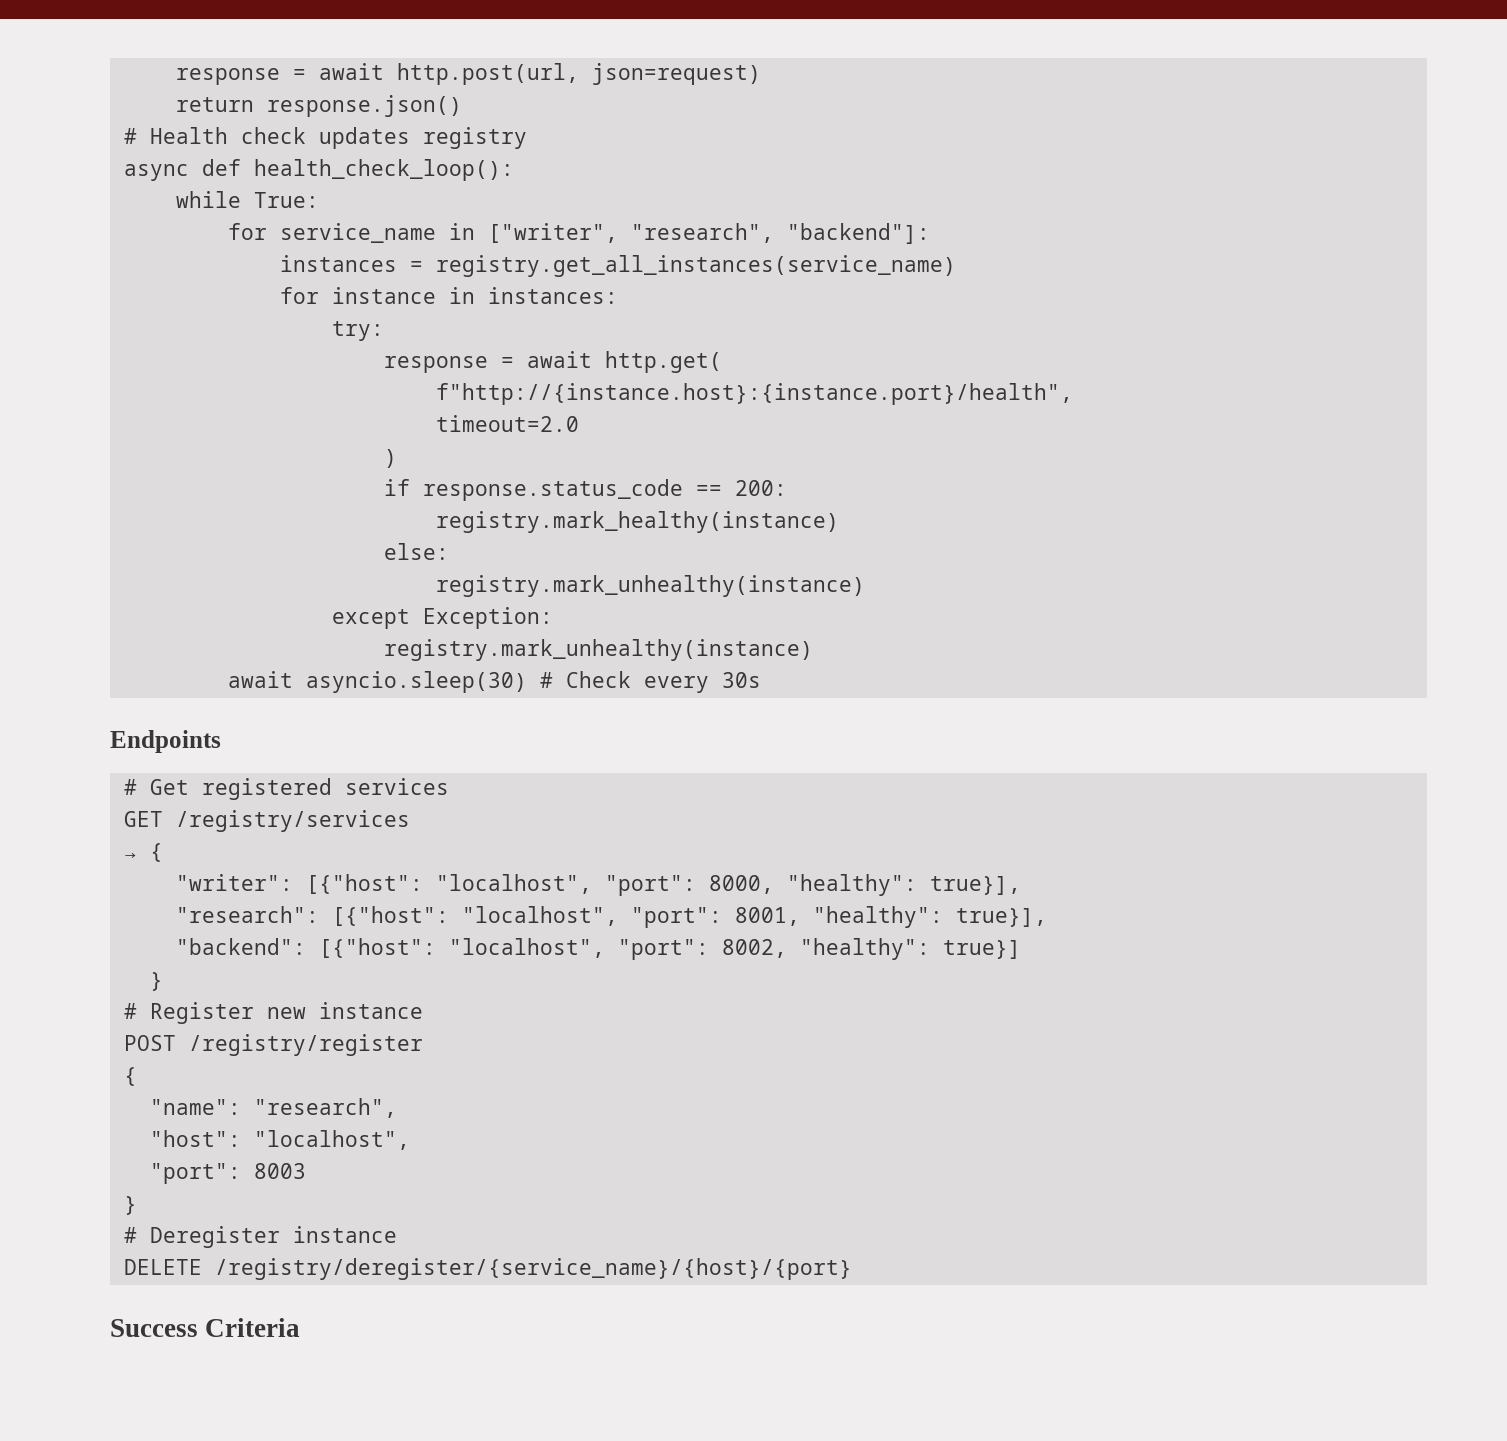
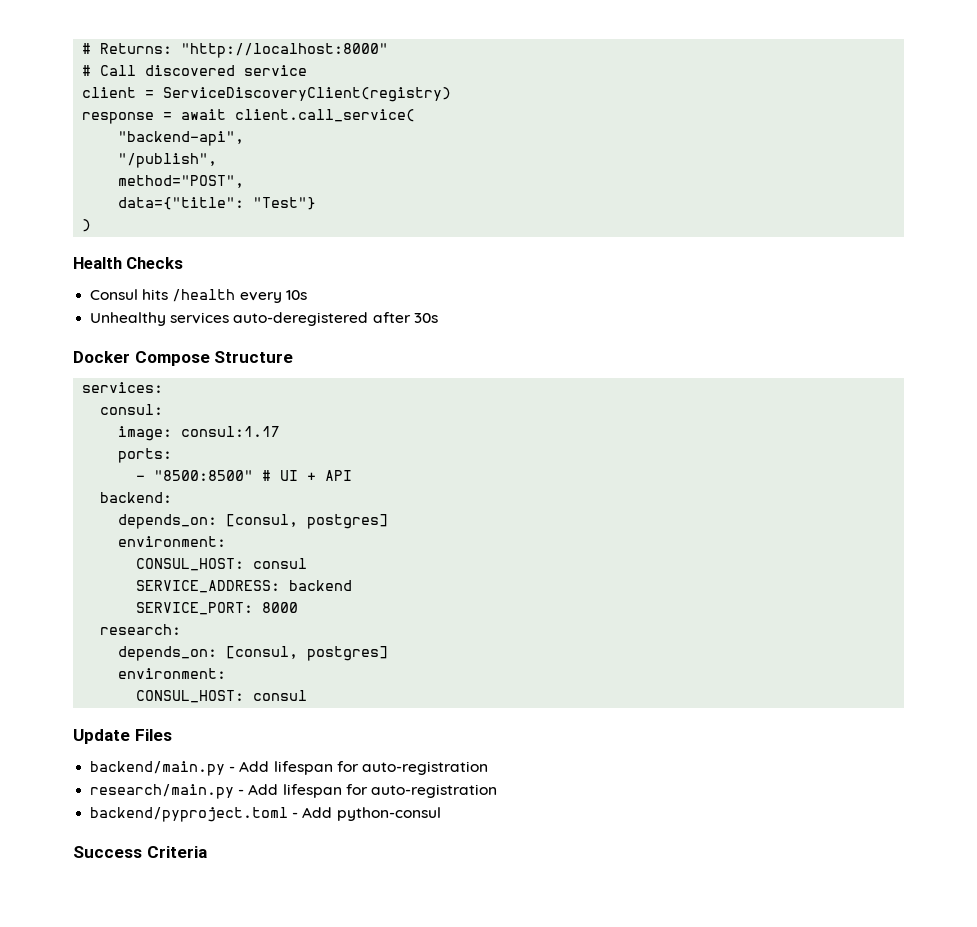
[175,63,761,85] [175,95,462,117] [123,127,527,149] [123,159,514,181] [175,191,319,208] [227,223,930,244] [279,255,956,277] [279,287,618,304] [331,321,384,341] [383,351,722,373] [435,383,1073,405] [435,415,579,432] [383,449,397,468] [383,479,787,501] [435,511,839,533] [383,543,449,560] [435,575,865,597] [331,607,553,629] [383,639,813,661] [227,671,761,693] [110,730,221,753] [123,778,449,800] [123,810,410,832] [123,843,163,862] [175,874,1021,896] [175,906,1047,928] [175,938,1021,960] [149,972,163,991] [123,1002,423,1024] [123,1034,423,1056] [123,1067,137,1086] [149,1098,397,1118] [149,1130,410,1150] [149,1163,306,1184] [123,1196,137,1215] [123,1226,397,1248] [123,1258,852,1280] response = await http.post(url, json=request) // return response.json() // # Health check updates registry // async def health_check_loop(): // while True: // for service_name in ["writer", "research", "backend"]: // instances = registry.get_all_instances(service_name) // for instance in instances: // try: // response = await http.get( // f"http://{instance.host}:{instance.port}/health", // timeout=2.0 // ) // if response.status_code == 200: // registry.mark_healthy(instance) // else: // registry.mark_unhealthy(instance) // except Exception: // registry.mark_unhealthy(instance) // await asyncio.sleep(30) # Check every 30s // Endpoints // # Get registered services // GET /registry/services // → { // "writer": [{"host": "localhost", "port": 8000, "healthy": true}], // "research": [{"host": "localhost", "port": 8001, "healthy": true}], // "backend": [{"host": "localhost", "port": 8002, "healthy": true}] // } // # Register new instance // POST /registry/register // { // "name": "research", // "host": "localhost", // "port": 8003 // } // # Deregister instance // DELETE /registry/deregister/{service_name}/{host}/{port} -> [82,43,389,58] [82,65,308,76] [82,87,452,102] [82,109,416,124] [118,131,245,146] [118,153,218,168] [118,175,245,188] [118,197,317,210] [82,219,92,232] [73,257,184,269] [90,289,307,303] [90,312,438,326] [73,351,294,366] [82,382,164,393] [100,404,164,415] [118,426,281,441] [118,448,173,463] [136,470,353,481] [100,492,173,503] [118,514,389,529] [118,536,227,547] [136,558,308,571] [136,580,353,593] [136,602,299,615] [100,624,182,635] [118,646,389,661] [118,668,227,679] [136,690,308,703] [73,729,172,744] [90,761,488,776] [90,784,497,799] [90,807,441,822] # Returns: "http://localhost:8000" // # Call discovered service // client = ServiceDiscoveryClient(registry) // response = await client.call_service( // "backend-api", // "/publish", // method="POST", // data={"title": "Test"} // ) // Health Checks // Consul hits /health every 10s // Unhealthy services auto-deregistered after 30s // Docker Compose Structure // services: // consul: // image: consul:1.17 // ports: // - "8500:8500" # UI + API // backend: // depends_on: [consul, postgres] // environment: // CONSUL_HOST: consul // SERVICE_ADDRESS: backend // SERVICE_PORT: 8000 // research: // depends_on: [consul, postgres] // environment: // CONSUL_HOST: consul // Update Files // backend/main.py - Add lifespan for auto-registration // research/main.py - Add lifespan for auto-registration // backend/pyproject.toml - Add python-consul

